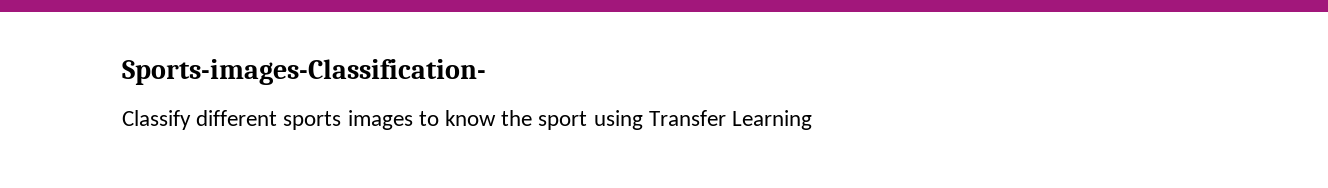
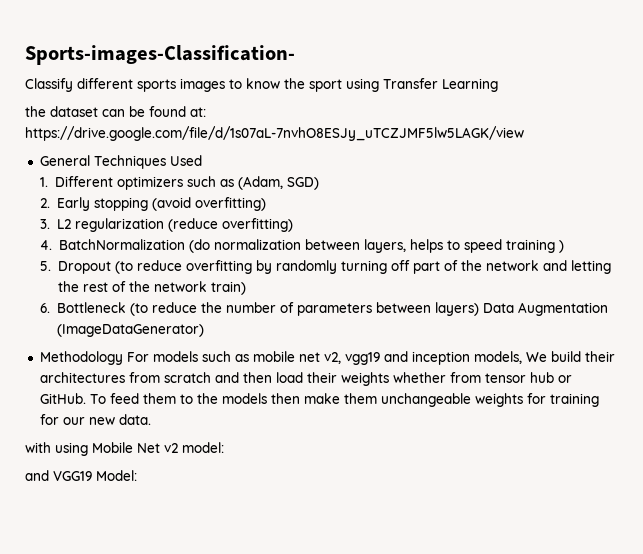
(813, 120) none -> [25,106,206,117] [25,126,524,141] [39,155,202,169] [40,176,320,190] [40,197,266,211] [40,218,293,232] [40,239,564,253] [40,260,611,274] [57,281,246,295] [40,302,608,316] [56,324,204,337] [39,351,615,365] [39,372,572,386] [39,393,599,407] [39,414,151,425] [25,442,224,456] [25,470,137,481] // the dataset can be found at: https://drive.google.com/file/d/1s07aL-7nvhO8ESJy_uTCZJMF5lw5LAGK/view // General Techniques Used // 1. Different optimizers such as (Adam, SGD) // 2. Early stopping (avoid overfitting) // 3. L2 regularization (reduce overfitting) // 4. BatchNormalization (do normalization between layers, helps to speed training ) // 5. Dropout (to reduce overfitting by randomly turning off part of the network and letting the rest of the network train) // 6. Bottleneck (to reduce the number of parameters between layers) Data Augmentation (ImageDataGenerator) // Methodology For models such as mobile net v2, vgg19 and inception models, We build their architectures from scratch and then load their weights whether from tensor hub or GitHub. To feed them to the models then make them unchangeable weights for training for our new data. // with using Mobile Net v2 model: // and VGG19 Model:

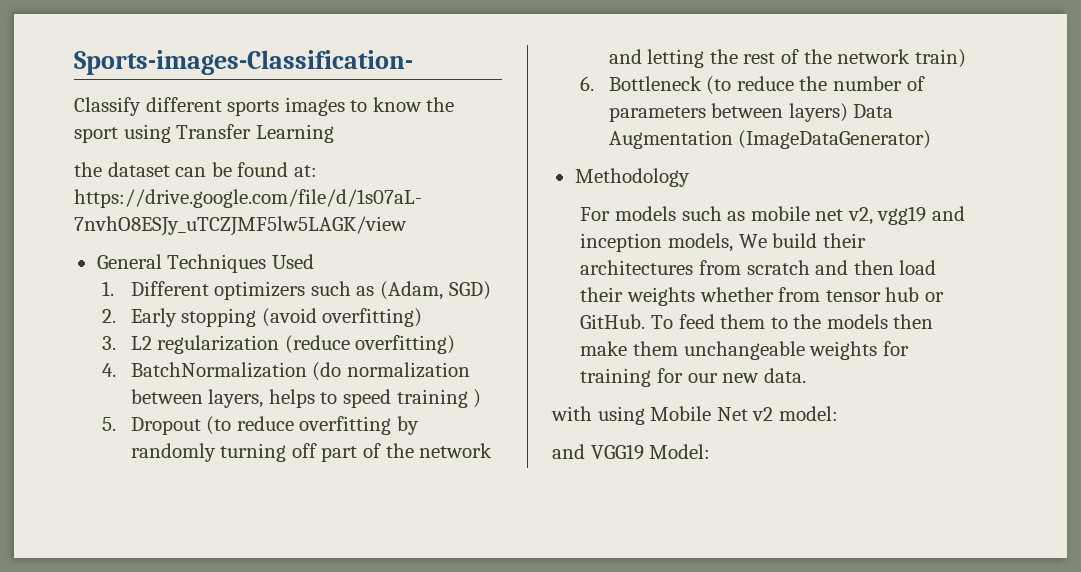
(123, 358) none -> (690, 177) //

